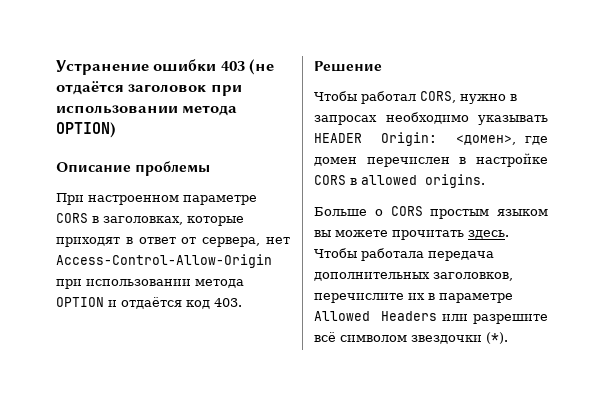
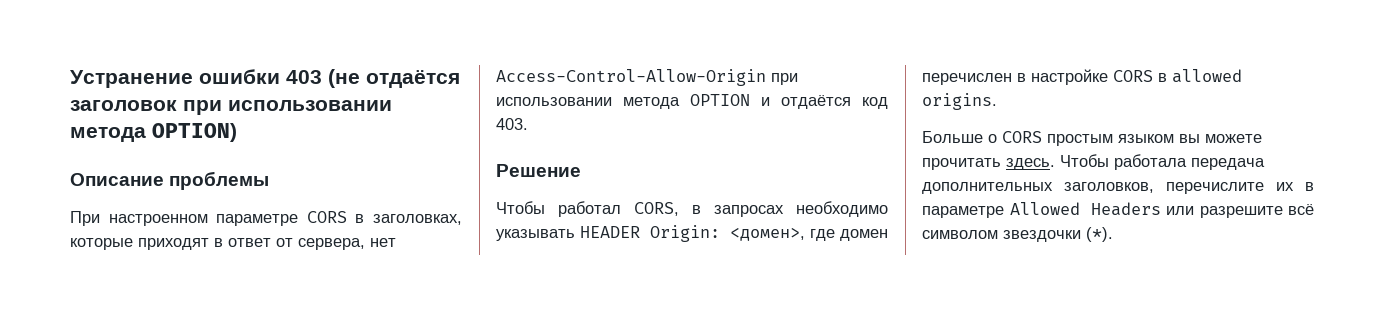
[460,94,506,104] нужно -> (679, 209) none

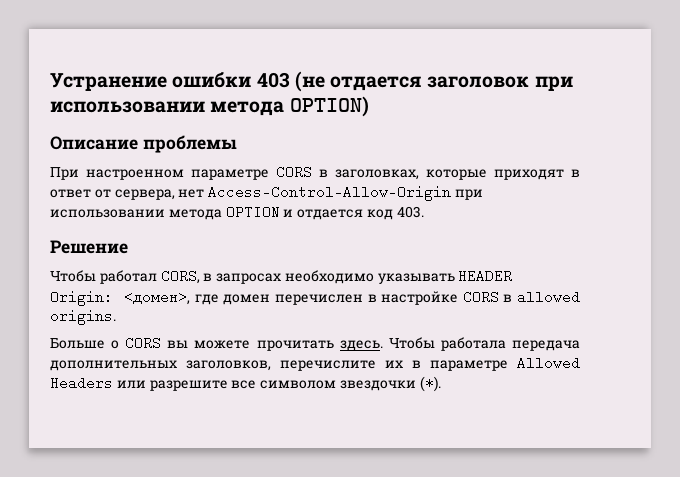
[366,70,460,88] отдаётся -> [330,76,423,91] отдается
[781,95,851,109] отдаётся -> [297,209,364,220] отдается
[1047,134,1174,146] простым языком -> (162, 343) none
[1288,204,1314,215] всё -> [231,380,257,389] все

